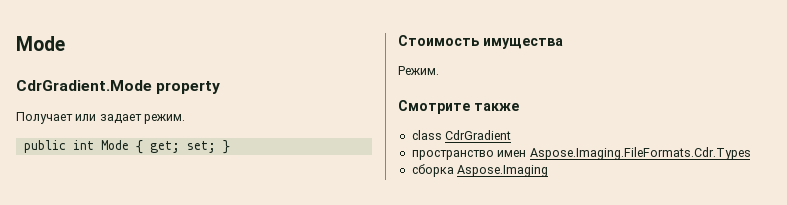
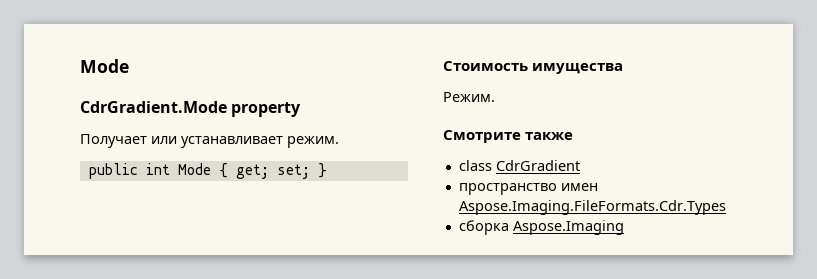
[99,114,142,124] задает -> [181,136,283,148] устанавливает

